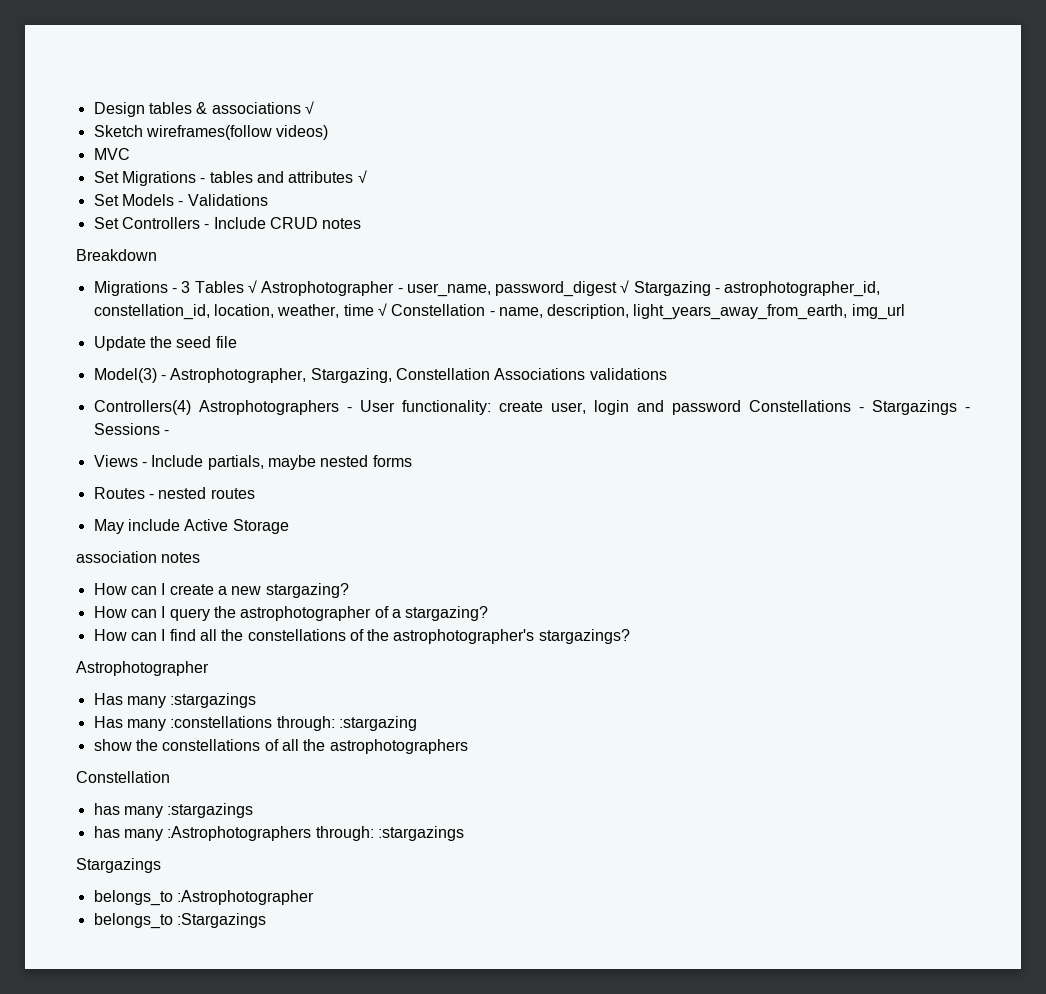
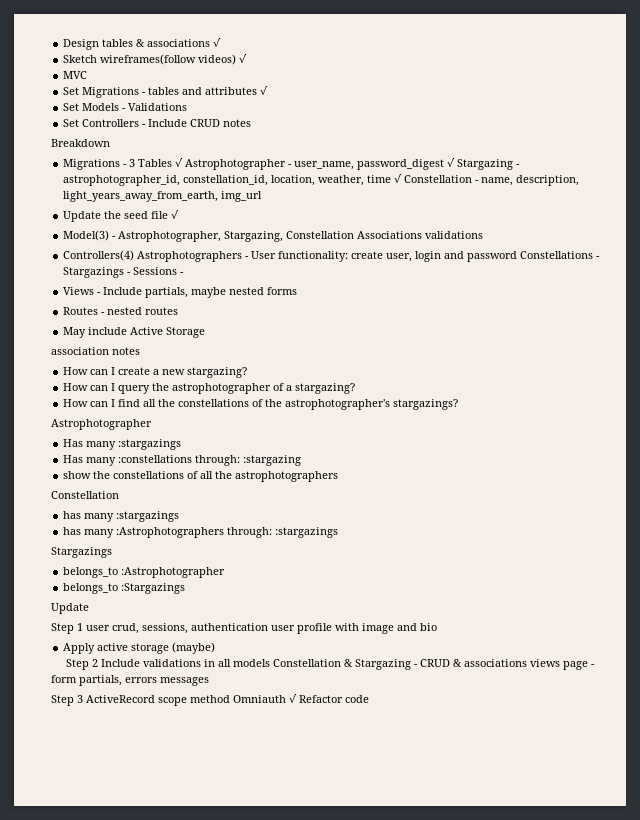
(329, 132) none -> [239,54,248,63] √
(237, 342) none -> [171,210,180,219] √
(266, 920) none -> [51,603,89,614] [51,623,437,634] [63,642,216,654] [65,659,595,670] [51,675,209,686] [51,694,369,706] // Update // Step 1 user crud, sessions, authentication user profile with image and bio // Apply active storage (maybe) // Step 2 Include validations in all models Constellation & Stargazing - CRUD & associations views page - form partials, errors messages // Step 3 ActiveRecord scope method Omniauth √ Refactor code

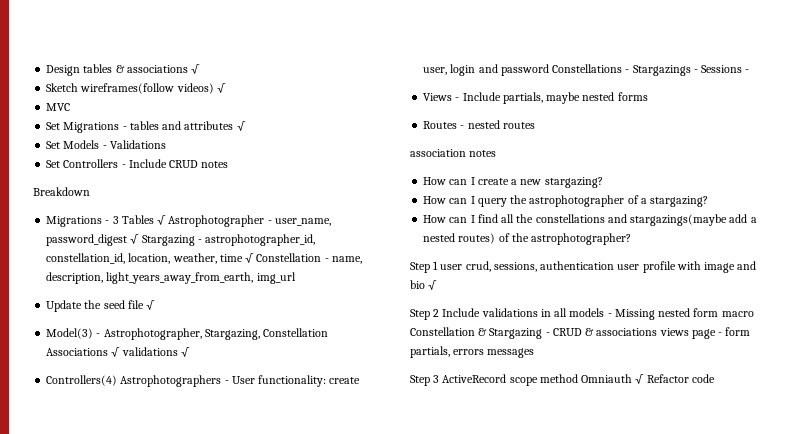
[425,231,484,239] validations -> [111,347,190,357] √ validations √
[63,327,206,338] // May include Active Storage -> (535, 125) none
[252,399,459,410] [51,419,152,430] [63,439,182,450] [63,455,302,466] [63,471,339,482] [51,491,119,499] [63,511,180,522] [63,527,339,538] [51,547,112,558] [63,567,226,578] [63,583,186,594] [51,603,89,614] of the astrophotographer's stargazings? // Astrophotographer // Has many :stargazings // Has many :constellations through: :stargazing // show the constellations of all the astrophotographers // Constellation // has many :stargazings // has many :Astrophotographers through: :stargazings // Stargazings // belongs_to :Astrophotographer // belongs_to :Stargazings // Update -> [607,214,757,226] [423,233,632,245] and stargazings(maybe add a nested routes) of the astrophotographer?
[63,642,216,654] // Apply active storage (maybe) -> [428,280,438,290] √
(270, 663) none -> [607,308,754,320] - Missing nested form macro

